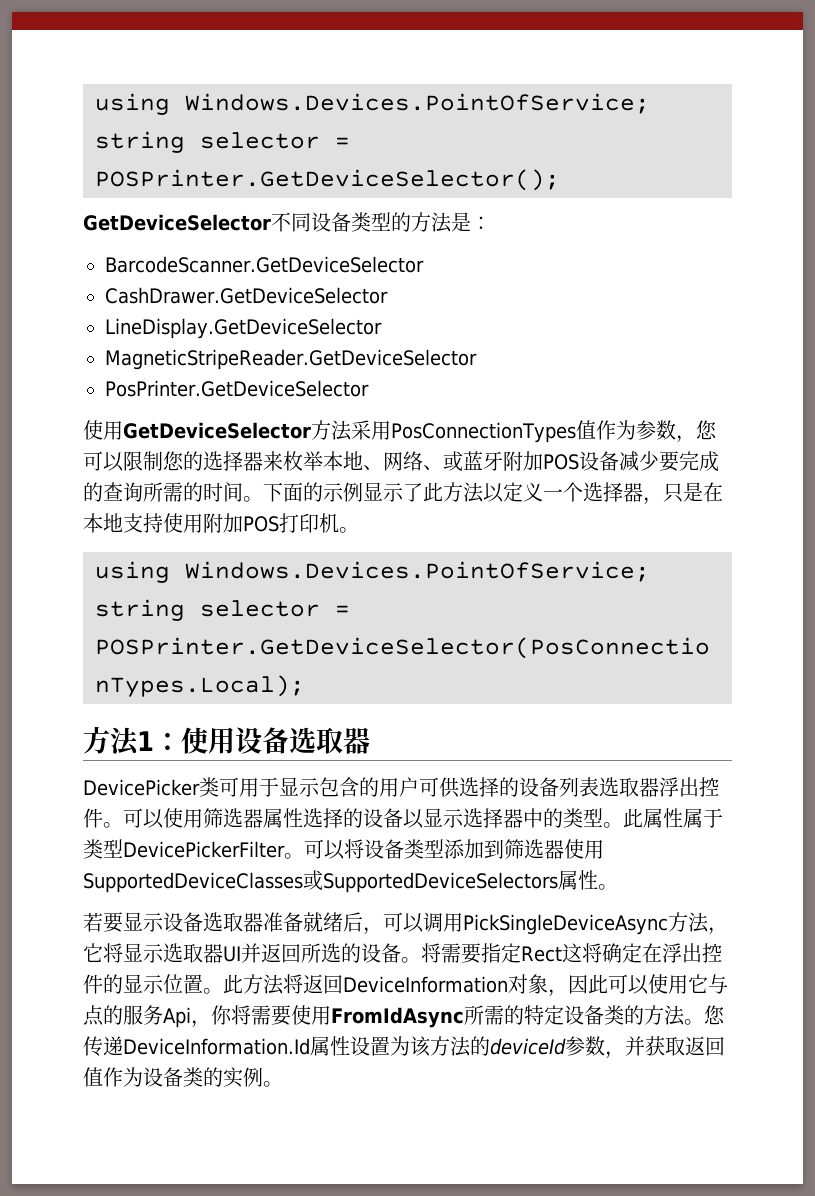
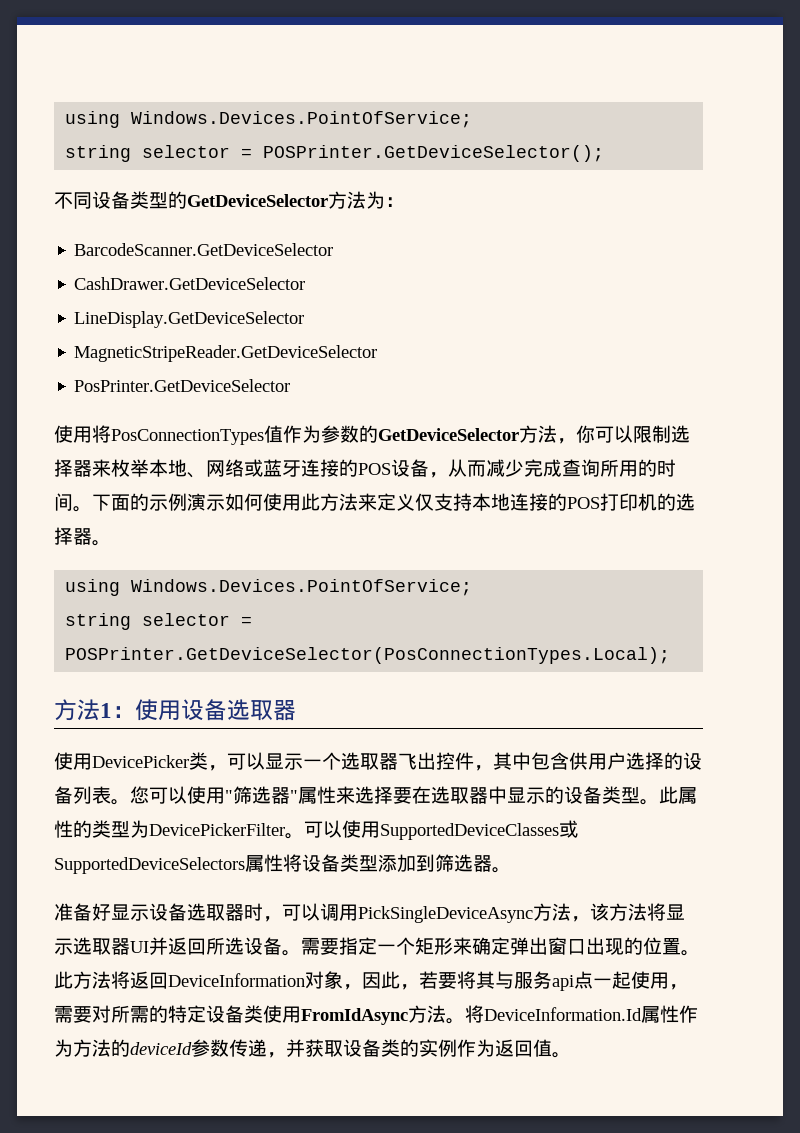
[83,214,271,231] GetDeviceSelector -> (605, 153) none
[411,212,471,233] 方法是 -> [187,191,385,209] GetDeviceSelector方法为
[123,420,391,441] GetDeviceSelector方法采用 -> [92,425,111,443] 将
[675,420,717,443] ，您 -> [359,425,595,444] 的GetDeviceSelector方法，你
[163,451,203,471] 您的 -> (671, 434) none
[423,451,719,472] [83,482,183,502] 、或蓝牙附加POS设备减少要完成的查询所需 -> [244,459,638,478] 或蓝牙连接的POS设备，从而减少完成查询所用
[363,482,723,505] [83,513,243,533] 显示了此方法以定义一个选择器，只是在本地支持使用附加 -> [187,493,567,511] 演示如何使用此方法来定义仅支持本地连接的
(339, 523) none -> [657,493,695,511] [54,527,92,545] 的选择器
[83,777,719,798] [83,808,563,829] DevicePicker类可用于显示包含的用户可供选择的设备列表选取器浮出控件。可以使用筛选器属性选择的设备以显示选择器中的 -> [54,752,702,771] [54,786,602,805] 使用DevicePicker类，可以显示一个选取器飞出控件，其中包含供用户选择的设备列表。您可以使用"筛选器"属性来选择要在选取器中显示的设备
[683,808,723,828] [83,839,123,859] 属于类型 -> [73,820,149,838] 的类型为
(345, 850) none -> [342,820,578,840] [54,854,283,874] 使用SupportedDeviceClasses或SupportedDeviceSelectors属性
[563,839,604,859] [83,870,618,893] [83,912,123,933] 使用SupportedDeviceClasses或SupportedDeviceSelectors属性。 // 若要 -> [492,867,511,873] [54,903,111,921] 。 // 准备好
[263,912,363,932] 准备就绪后 -> [244,903,263,921] 时
[83,943,103,962] 它 -> [590,903,647,921] 该方法
[341,943,722,964] [83,974,164,994] 的设备。将需要指定Rect这将确定在浮出控件的显示 -> [244,937,643,956] 设备。需要指定一个矩形来确定弹出窗口出现的
[608,974,728,995] [83,1005,725,1028] [83,1036,431,1057] 可以使用它与点的服务Api，你将需要使用FromIdAsync所需的特定设备类的方法。您传递DeviceInformation.Id属性设置为该 -> [400,971,688,991] [54,1005,698,1025] [54,1039,73,1057] ，若要将其与服务api点一起使用，需要对所需的特定设备类使用FromIdAsync方法。将DeviceInformation.Id属性作为
(605, 1046) none -> [229,1039,267,1057] 传递
[685,1036,725,1056] [83,1067,143,1087] 返回值作为 -> (343, 1048) none
(263, 1077) none -> [457,1039,552,1057] 作为返回值

